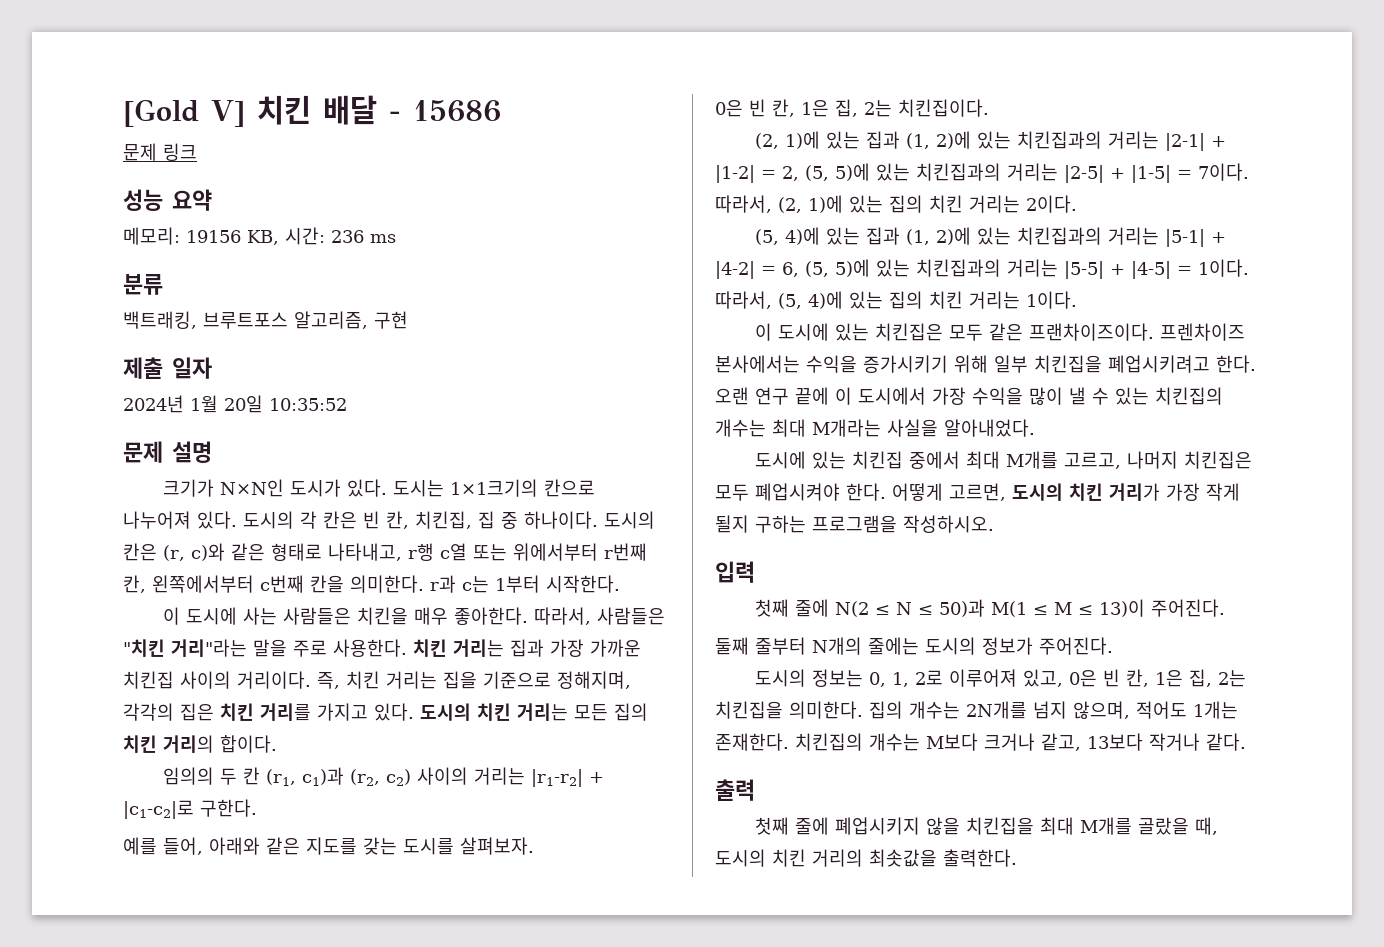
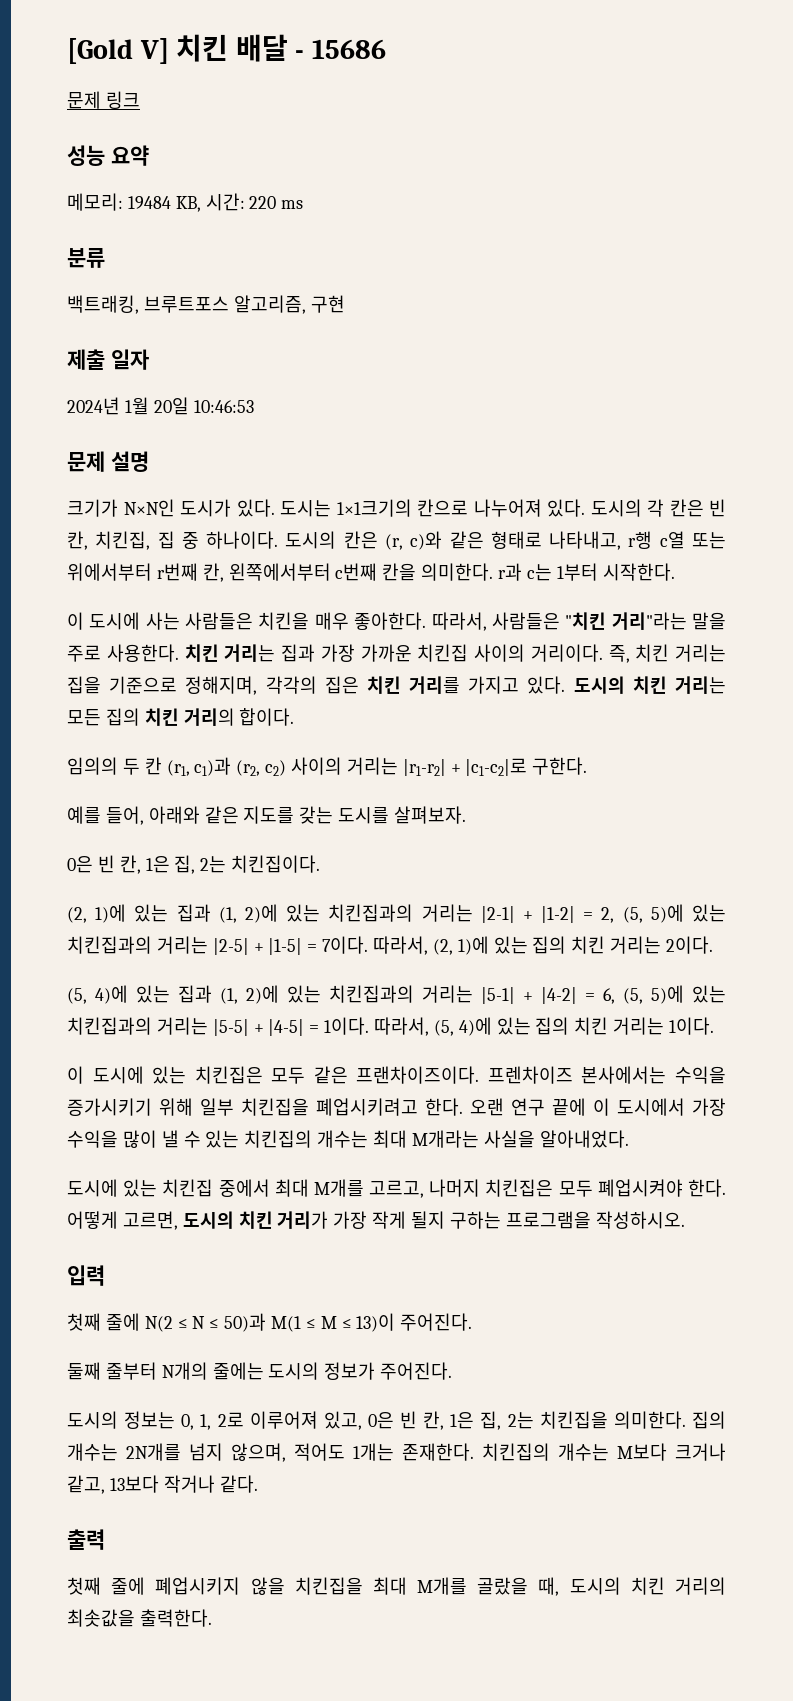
[186,230,241,243] 19156 -> [127,196,171,209] 19484
[331,230,364,243] 236 -> [249,196,277,209] 220
[269,398,347,411] 10:35:52 -> [193,400,254,413] 10:46:53

